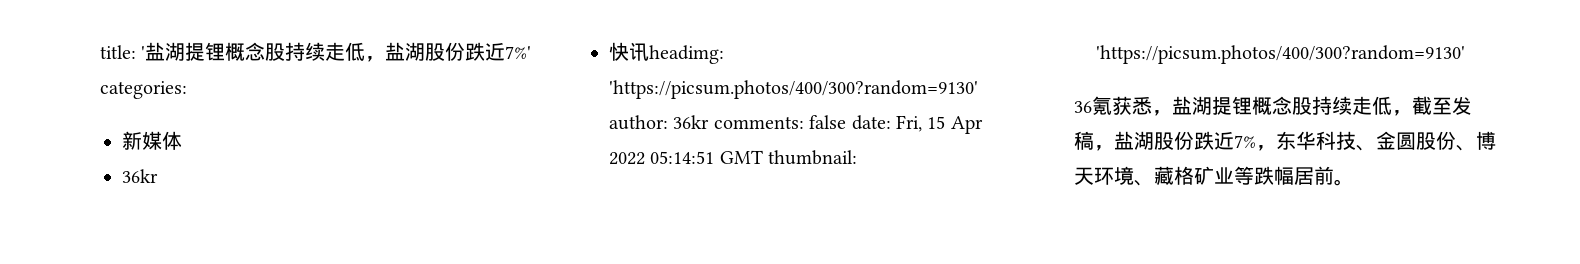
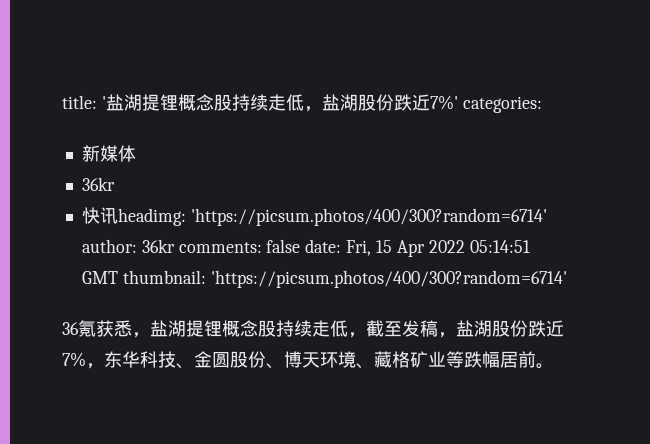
[609,80,978,99] 'https://picsum.photos/400/300?random=9130' -> [190,208,547,226] 'https://picsum.photos/400/300?random=6714'
[1096,45,1465,64] 'https://picsum.photos/400/300?random=9130' -> [210,270,567,288] 'https://picsum.photos/400/300?random=6714'

